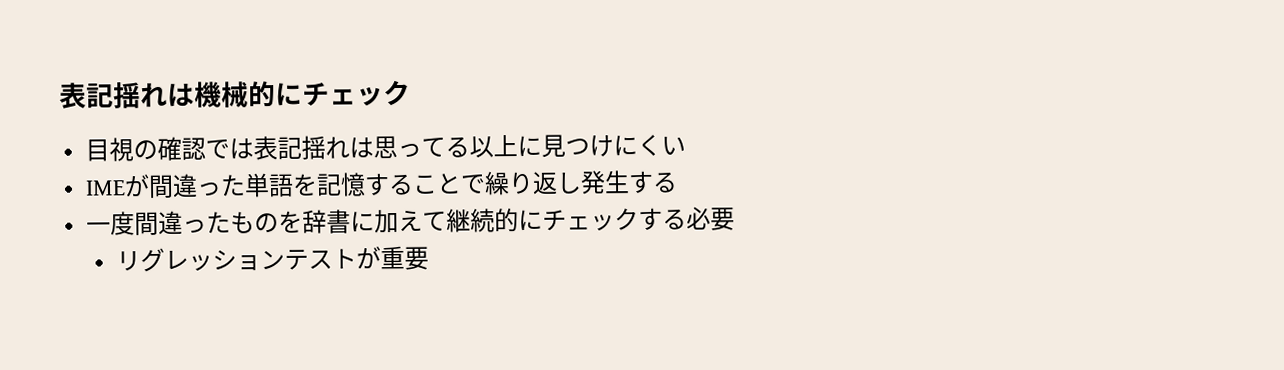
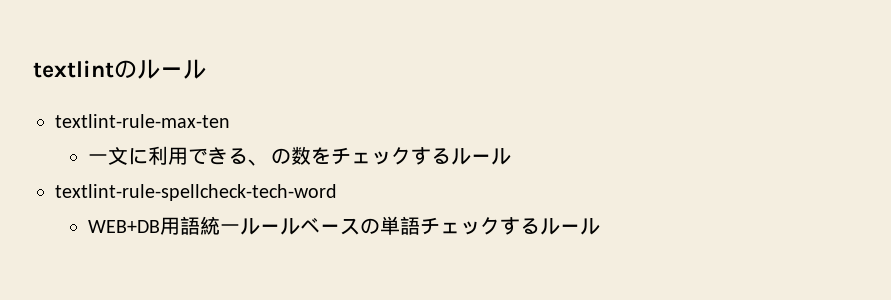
[59,79,411,109] [85,134,687,162] [85,170,679,199] [86,206,736,236] [116,245,430,273] 表記揺れは機械的にチェック // 目視の確認では表記揺れは思ってる以上に見つけにくい // IMEが間違った単語を記憶することで繰り返し発生する // 一度間違ったものを辞書に加えて継続的にチェックする必要 // リグレッションテストが重要 -> [33,59,206,79] [55,114,230,128] [87,146,511,166] [55,184,337,201] [87,216,600,235] textlintのルール // textlint-rule-max-ten // 一文に利用できる、の数をチェックするルール // textlint-rule-spellcheck-tech-word // WEB+DB用語統一ルールベースの単語チェックするルール

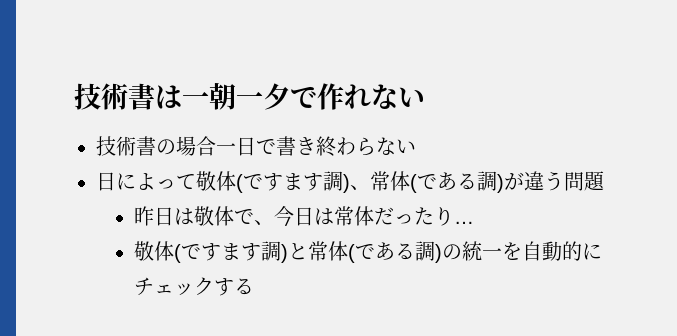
[33,59,206,79] [55,114,230,128] [87,146,511,166] [55,184,337,201] [87,216,600,235] textlintのルール // textlint-rule-max-ten // 一文に利用できる、の数をチェックするルール // textlint-rule-spellcheck-tech-word // WEB+DB用語統一ルールベースの単語チェックするルール -> [74,83,425,110] [96,136,416,157] [96,171,605,193] [133,206,474,227] [133,241,602,263] [133,277,254,296] 技術書は一朝一夕で作れない // 技術書の場合一日で書き終わらない // 日によって敬体(ですます調)、常体(である調)が違う問題 // 昨日は敬体で、今日は常体だったり… // 敬体(ですます調)と常体(である調)の統一を自動的にチェックする

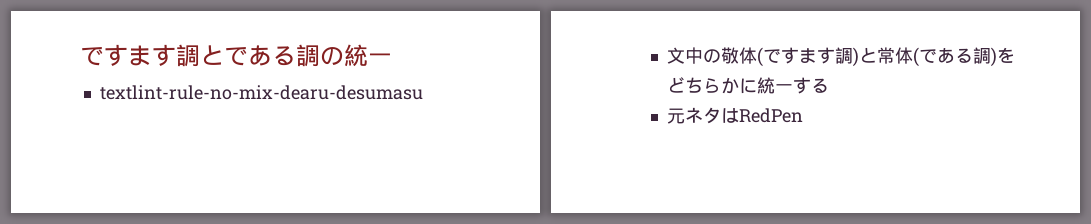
[74,83,425,110] [96,136,416,157] [96,171,605,193] [133,206,474,227] 技術書は一朝一夕で作れない // 技術書の場合一日で書き終わらない // 日によって敬体(ですます調)、常体(である調)が違う問題 // 昨日は敬体で、今日は常体だったり… // -> [80,44,392,67] [99,85,423,100] [667,47,722,64] ですます調とである調の統一 // textlint-rule-no-mix-dearu-desumasu // 文中の
[441,241,602,261] [133,277,254,296] の統一を自動的にチェックする -> [997,47,1016,63] [667,77,830,94] [667,107,804,124] をどちらかに統一する // 元ネタはRedPen

